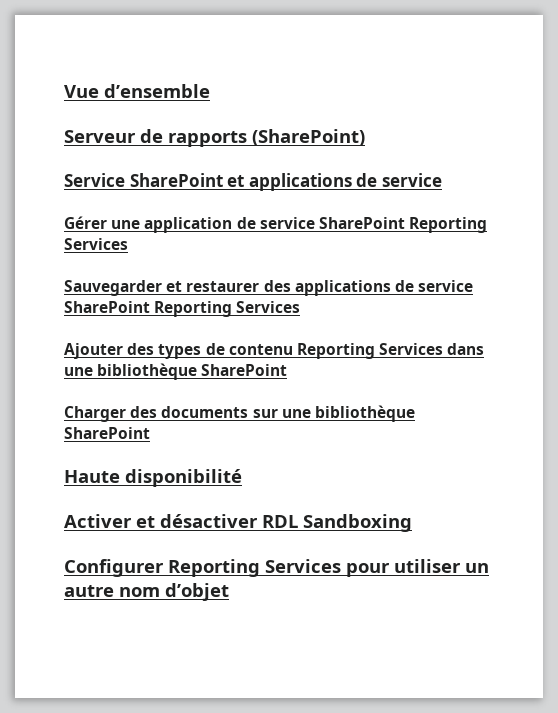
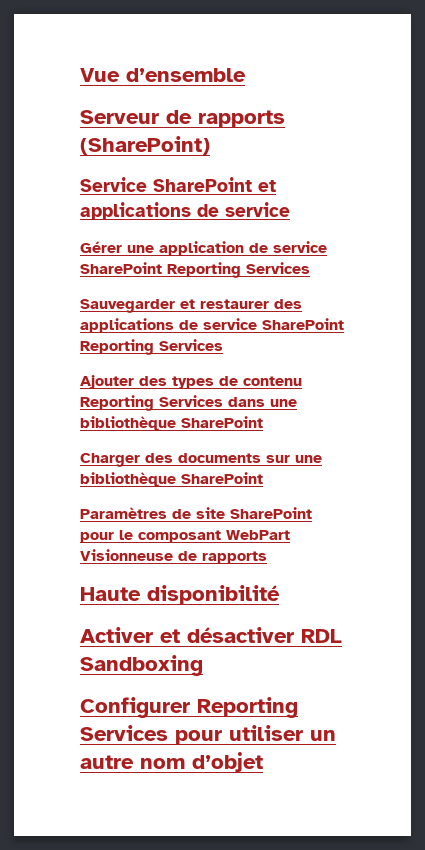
(150, 433) none -> [80,507,312,519] [80,530,290,543] [80,549,267,564] // Paramètres de site SharePoint pour le composant WebPart Visionneuse de rapports

